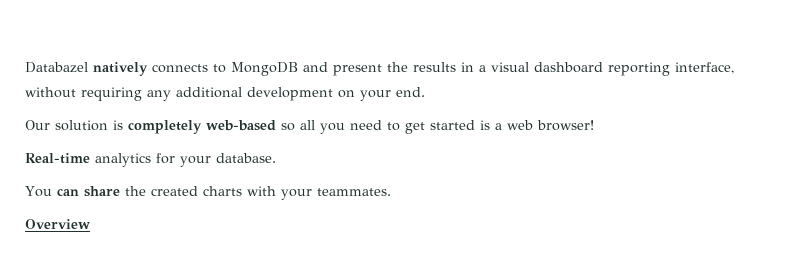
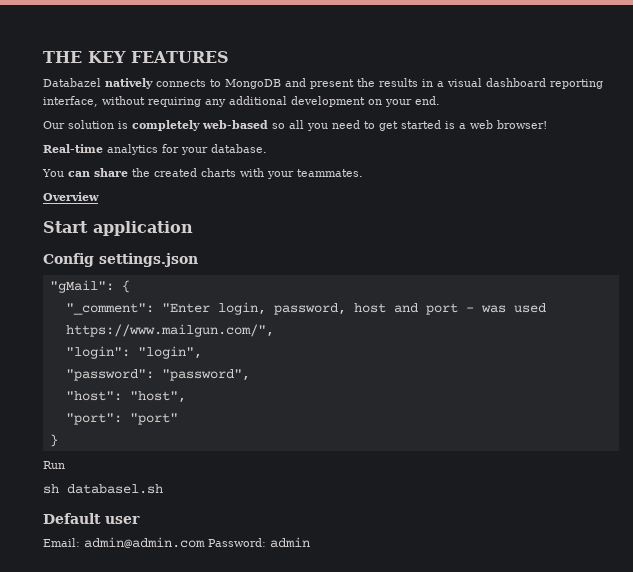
(25, 67) none -> [43,51,229,63] THE KEY FEATURES //
(90, 224) none -> [43,221,193,236] [43,253,198,267] [49,280,130,293] [65,302,546,315] [65,324,274,337] [65,346,202,359] [65,369,250,381] [65,391,186,403] [65,413,178,425] [49,434,58,447] [43,461,65,469] [43,484,163,494] [43,513,140,524] [43,537,310,549] // Start application // Config settings.json // "gMail": { // "_comment": "Enter login, password, host and port - was used https://www.mailgun.com/", // "login": "login", // "password": "password", // "host": "host", // "port": "port" // } // Run // sh databasel.sh // Default user // Email: admin@admin.com Password: admin

